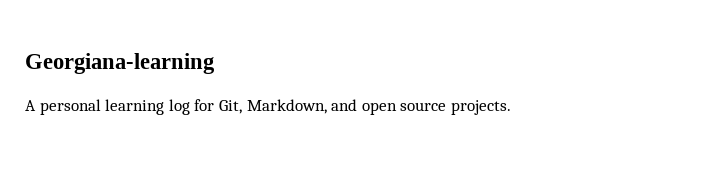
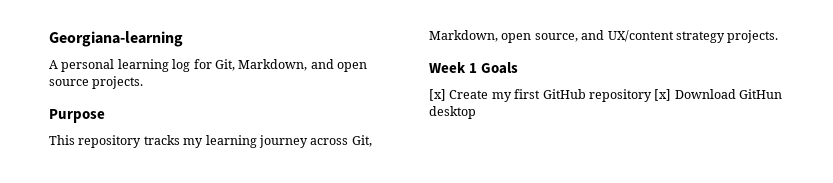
(511, 107) none -> [49,109,105,123] [49,135,372,148] [429,30,779,43] [429,62,519,74] [429,89,782,102] [429,106,476,119] // Purpose // This repository tracks my learning journey across Git, Markdown, open source, and UX/content strategy projects. // Week 1 Goals // [x] Create my first GitHub repository [x] Download GitHun desktop

